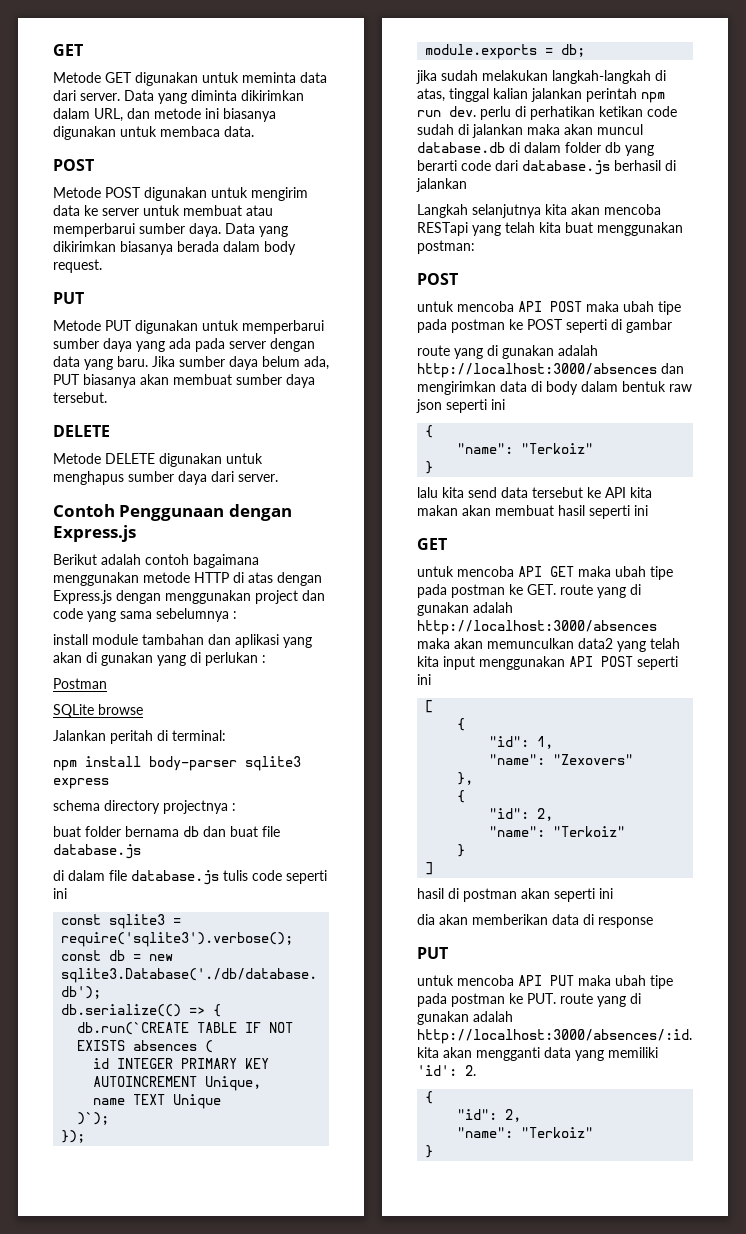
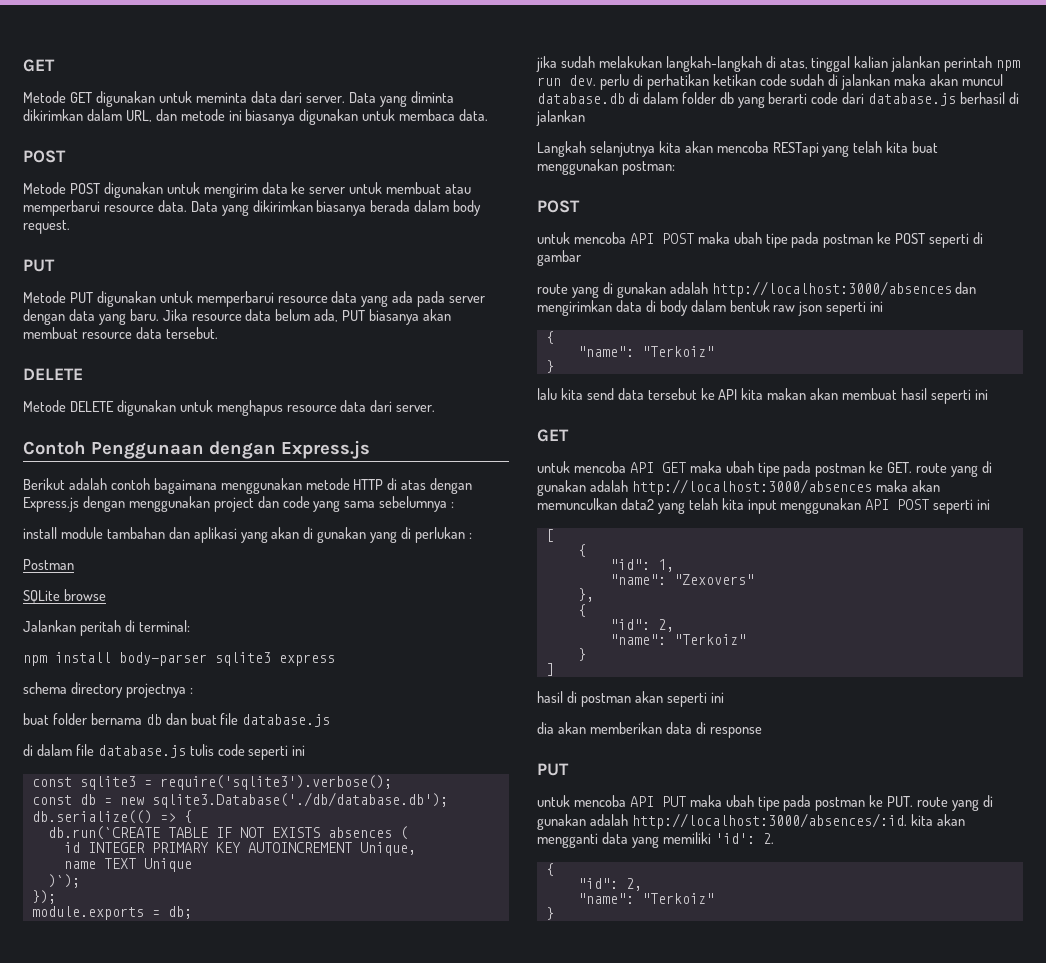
[139,223,221,237] sumber daya. -> [103,200,187,212] resource data.
[53,338,132,352] sumber daya -> [277,291,358,303] resource data
[179,356,258,370] sumber daya -> [191,309,272,321] resource data
[236,374,315,388] sumber daya -> [81,327,162,339] resource data
[128,471,207,485] sumber daya -> [286,400,367,412] resource data

